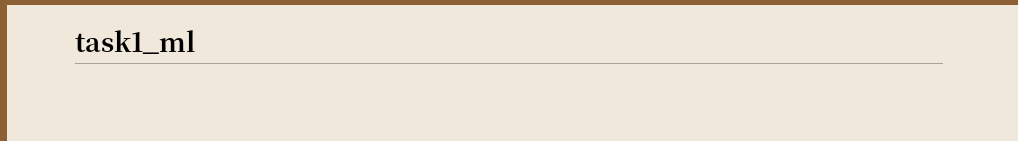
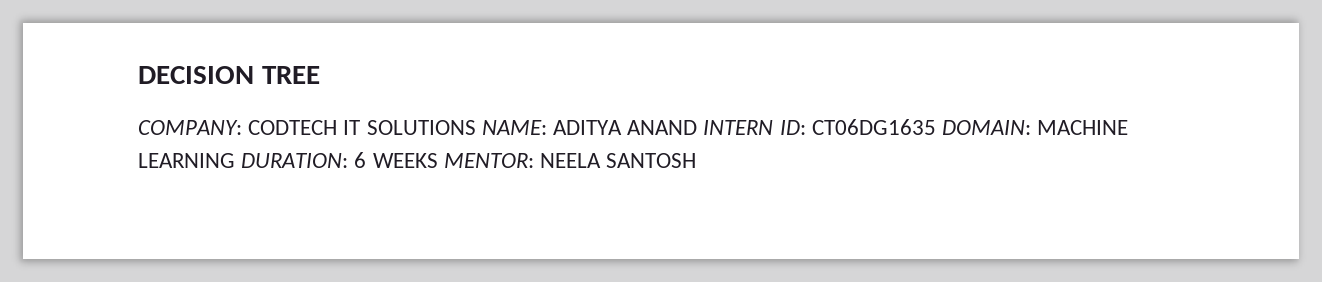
[75,30,195,54] task1_ml -> [138,66,320,84] [138,119,1129,135] [138,152,697,168] DECISION TREE // COMPANY: CODTECH IT SOLUTIONS NAME: ADITYA ANAND INTERN ID: CT06DG1635 DOMAIN: MACHINE LEARNING DURATION: 6 WEEKS MENTOR: NEELA SANTOSH

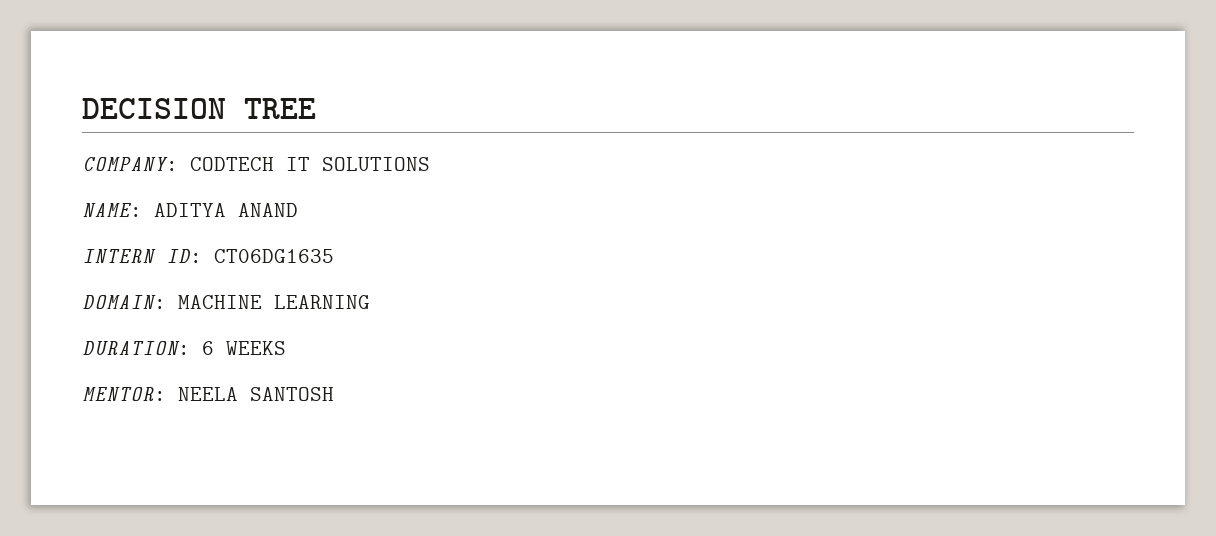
(476, 127) none -> (430, 164) //
(698, 127) none -> (298, 210) //
(936, 127) none -> (334, 256) //
(235, 160) none -> (370, 302) //
(438, 160) none -> (286, 348) //

